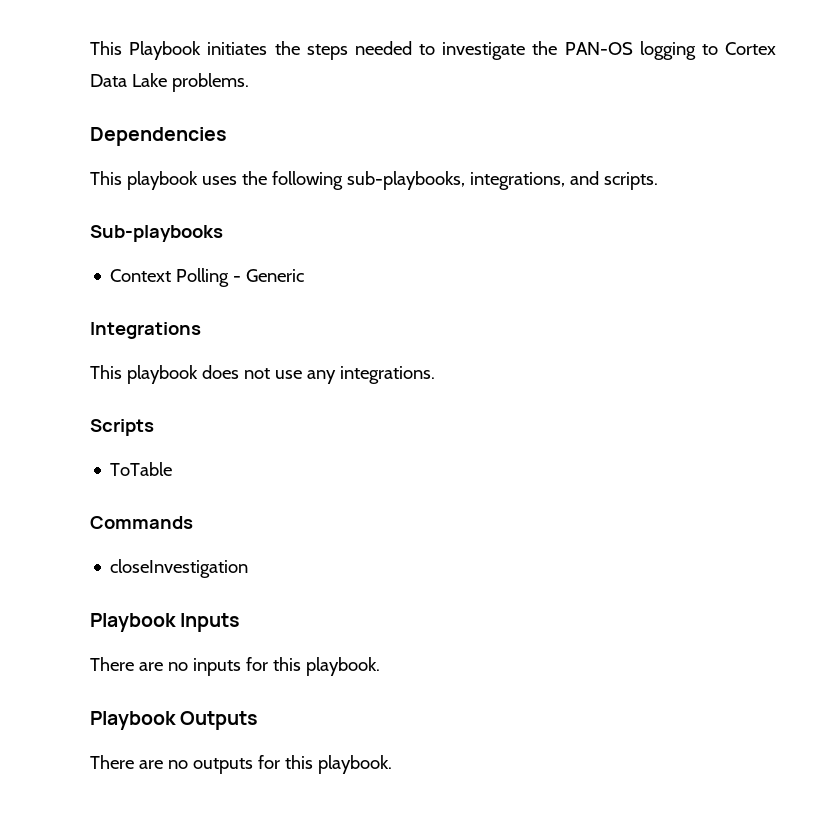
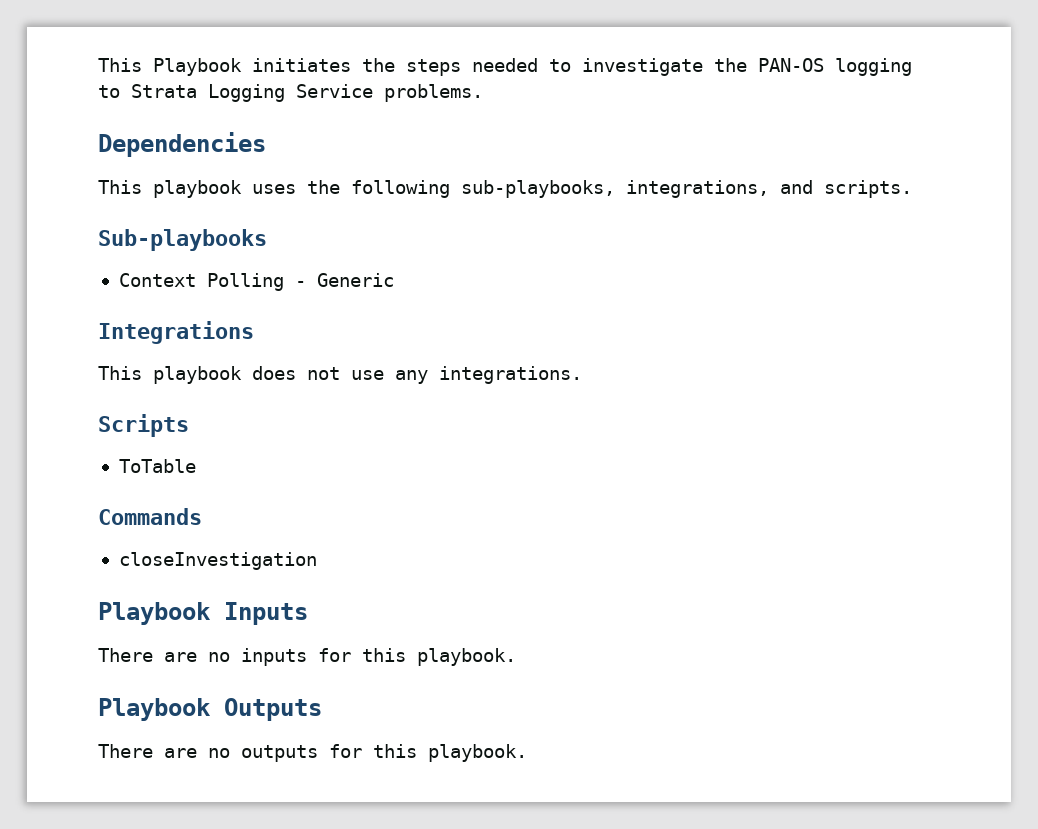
[725,42,776,55] [90,73,167,87] Cortex Data Lake -> [131,84,373,102] Strata Logging Service

